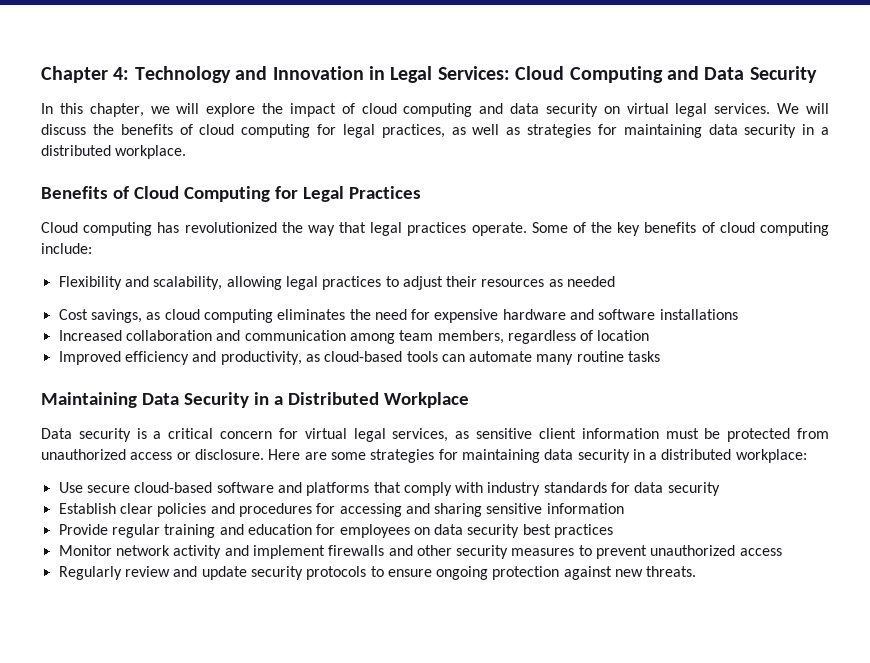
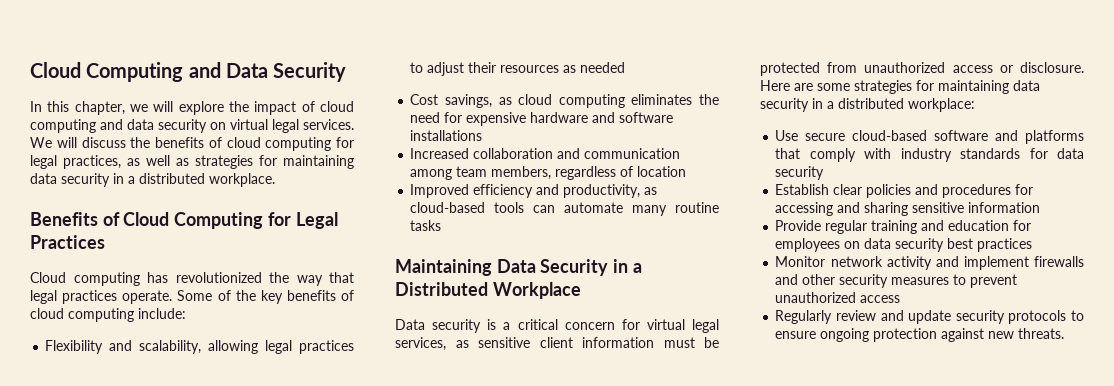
[41,66,510,83] Chapter 4: Technology and Innovation in Legal Services: -> (30, 70) none

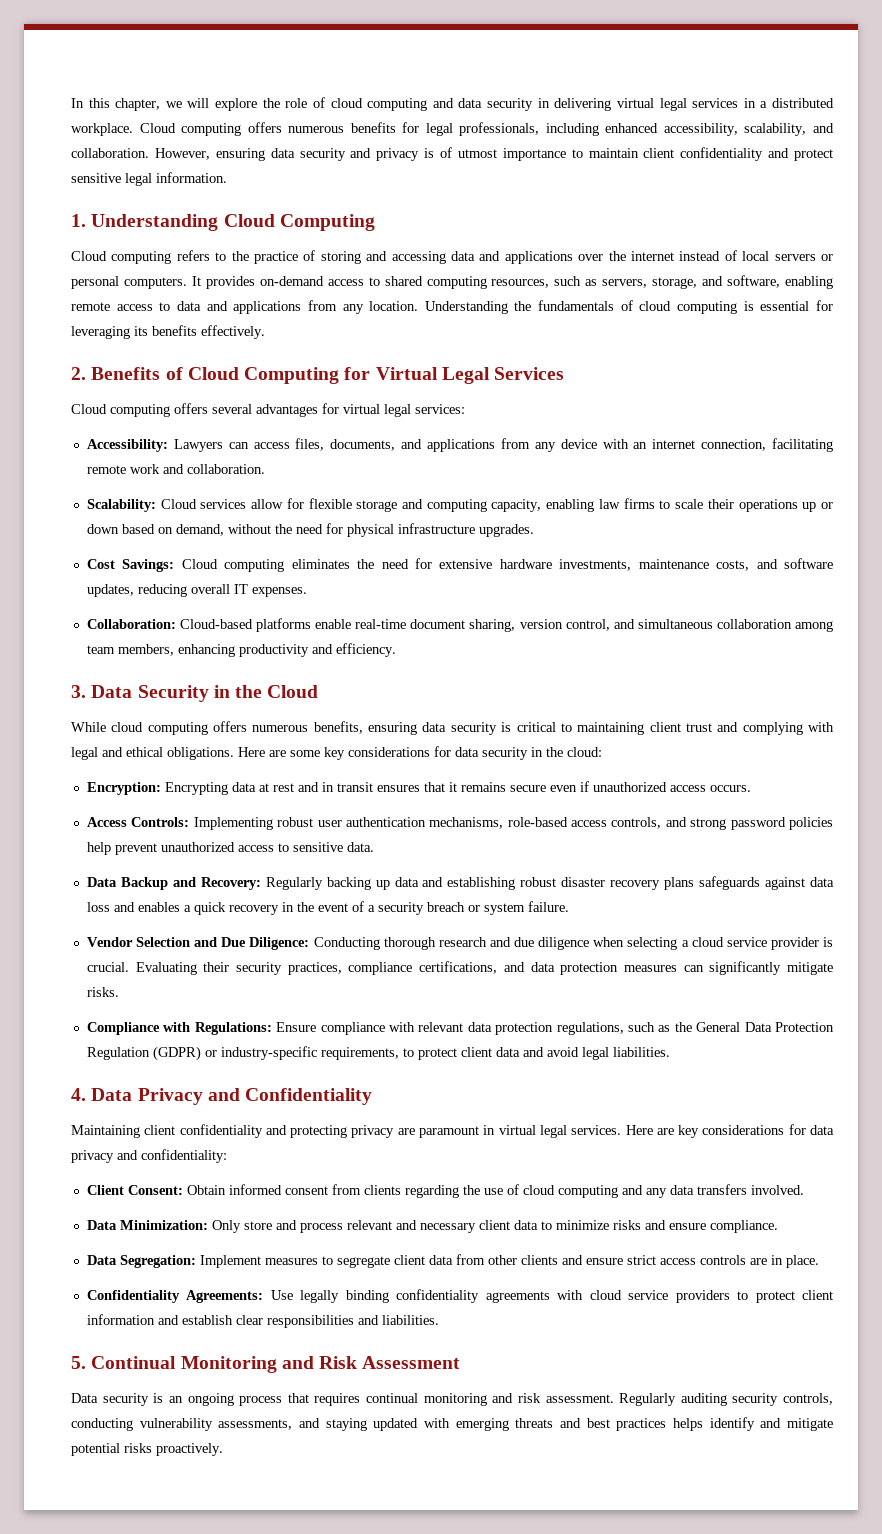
[30,62,347,82] Cloud Computing and Data Security // -> (71, 103) none
[254,101,297,115] impact -> [285,98,308,108] role
[210,119,354,133] [30,137,354,151] [30,155,354,169] [30,173,275,187] on virtual legal services. We will discuss the benefits of cloud computing for legal practices, as well as strategies for maintaining data security in a distributed workplace. // -> [537,98,834,111] [71,122,835,136] [71,147,833,161] [71,172,227,186] [71,214,375,231] [71,250,833,264] [71,275,833,289] [71,300,833,314] [71,325,265,339] [71,367,86,380] in delivering virtual legal services in a distributed workplace. Cloud computing offers numerous benefits for legal professionals, including enhanced accessibility, scalability, and collaboration. However, ensuring data security and privacy is of utmost importance to maintain client confidentiality and protect sensitive legal information. // 1. Understanding Cloud Computing // Cloud computing refers to the practice of storing and accessing data and applications over the internet instead of local servers or personal computers. It provides on-demand access to shared computing resources, such as servers, storage, and software, enabling remote access to data and applications from any location. Understanding the fundamentals of cloud computing is essential for leveraging its benefits effectively. // 2.
[295,212,338,229] [30,235,105,249] [30,272,354,286] [30,290,354,304] [30,308,186,322] [45,340,355,354] [410,62,626,76] [410,94,553,108] Legal Practices // Cloud computing has revolutionized the way that legal practices operate. Some of the key benefits of cloud computing include: // Flexibility and scalability, allowing legal practices to adjust their resources as needed // Cost savings, as cloud -> [375,367,565,384] [71,403,465,417] [86,438,834,452] [86,464,265,474] [86,498,834,512] [86,523,534,537] [86,559,218,572] Virtual Legal Services // Cloud computing offers several advantages for virtual legal services: // Accessibility: Lawyers can access files, documents, and applications from any device with an internet connection, facilitating remote work and collaboration. // Scalability: Cloud services allow for flexible storage and computing capacity, enabling law firms to scale their operations up or down based on demand, without the need for physical infrastructure upgrades. // Cost Savings: Cloud
[466,112,674,126] [410,130,483,141] [410,148,681,159] [410,166,687,180] [410,184,658,198] [410,202,719,216] [410,220,442,231] [395,259,642,276] [395,282,581,299] [395,319,719,333] [395,337,719,351] [760,62,1084,76] [760,80,1040,94] [760,98,975,112] [775,130,1084,144] [775,148,1084,162] [775,166,825,180] [775,184,1034,198] [775,202,1041,216] [775,220,1032,234] [775,238,1033,252] [775,256,1084,270] [775,274,1018,288] [775,292,901,303] [775,310,1084,324] [775,328,1065,342] expensive hardware and software installations // Increased collaboration and communication among team members, regardless of location // Improved efficiency and productivity, as cloud-based tools can automate many routine tasks // Maintaining Data Security in a Distributed Workplace // Data security is a critical concern for virtual legal services, as sensitive client information must be protected from unauthorized access or disclosure. Here are some strategies for maintaining data security in a distributed workplace: // Use secure cloud-based software and platforms that comply with industry standards for data security // Establish clear policies and procedures for accessing and sharing sensitive information // Provide regular training and education for employees on data security best practices // Monitor network activity and implement firewalls and other security measures to prevent unauthorized access // Regularly review and update security protocols to ensure ongoing protection against new threats. -> [439,558,833,571] [86,584,307,597] [86,618,833,632] [86,643,396,657] [71,685,319,702] [71,721,835,735] [71,746,602,760] [86,781,751,795] [86,817,833,830] [86,842,374,855] [86,876,834,890] [86,901,569,915] [86,937,834,950] [86,961,833,975] [86,987,119,997] [86,1022,834,1035] [86,1046,670,1061] [71,1088,373,1105] [71,1124,834,1138] [71,1149,227,1163] [86,1184,804,1198] [86,1220,778,1233] [86,1254,819,1268] [86,1289,834,1303] [86,1314,439,1328] [71,1356,461,1373] [71,1393,833,1406] [71,1417,833,1431] [71,1443,223,1456] extensive hardware investments, maintenance costs, and software updates, reducing overall IT expenses. // Collaboration: Cloud-based platforms enable real-time document sharing, version control, and simultaneous collaboration among team members, enhancing productivity and efficiency. // 3. Data Security in the Cloud // While cloud computing offers numerous benefits, ensuring data security is critical to maintaining client trust and complying with legal and ethical obligations. Here are some key considerations for data security in the cloud: // Encryption: Encrypting data at rest and in transit ensures that it remains secure even if unauthorized access occurs. // Access Controls: Implementing robust user authentication mechanisms, role-based access controls, and strong password policies help prevent unauthorized access to sensitive data. // Data Backup and Recovery: Regularly backing up data and establishing robust disaster recovery plans safeguards against data loss and enables a quick recovery in the event of a security breach or system failure. // Vendor Selection and Due Diligence: Conducting thorough research and due diligence when selecting a cloud service provider is crucial. Evaluating their security practices, compliance certifications, and data protection measures can significantly mitigate risks. // Compliance with Regulations: Ensure compliance with relevant data protection regulations, such as the General Data Protection Regulation (GDPR) or industry-specific requirements, to protect client data and avoid legal liabilities. // 4. Data Privacy and Confidentiality // Maintaining client confidentiality and protecting privacy are paramount in virtual legal services. Here are key considerations for data privacy and confidentiality: // Client Consent: Obtain informed consent from clients regarding the use of cloud computing and any data transfers involved. // Data Minimization: Only store and process relevant and necessary client data to minimize risks and ensure compliance. // Data Segregation: Implement measures to segregate client data from other clients and ensure strict access controls are in place. // Confidentiality Agreements: Use legally binding confidentiality agreements with cloud service providers to protect client information and establish clear responsibilities and liabilities. // 5. Continual Monitoring and Risk Assessment // Data security is an ongoing process that requires continual monitoring and risk assessment. Regularly auditing security controls, conducting vulnerability assessments, and staying updated with emerging threats and best practices helps identify and mitigate potential risks proactively.

